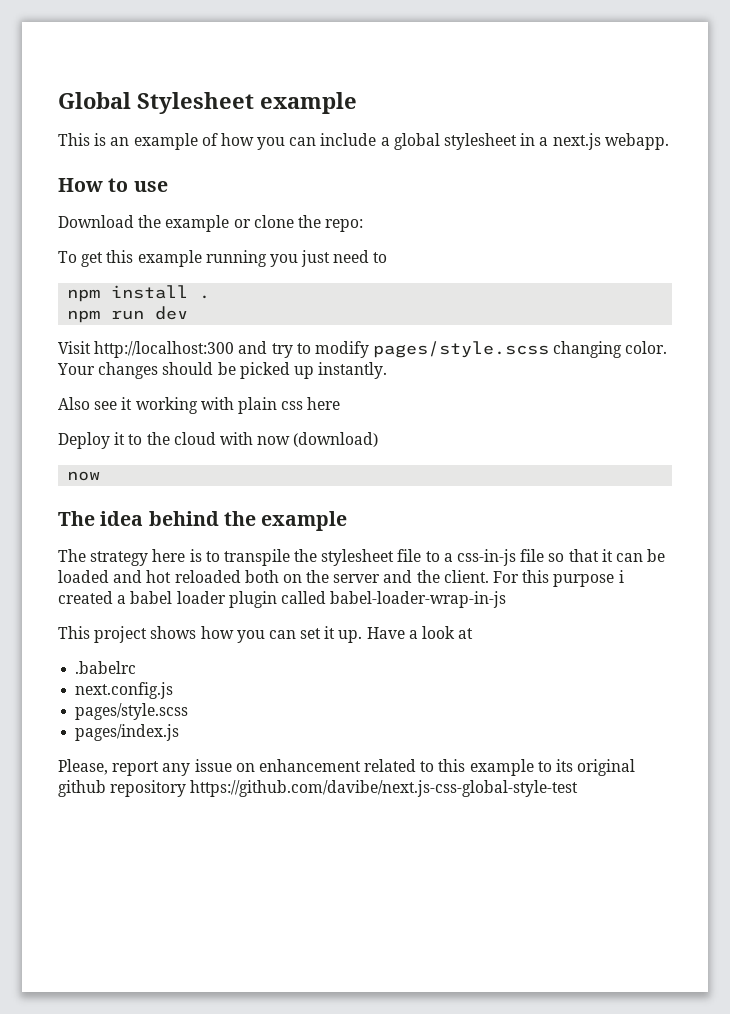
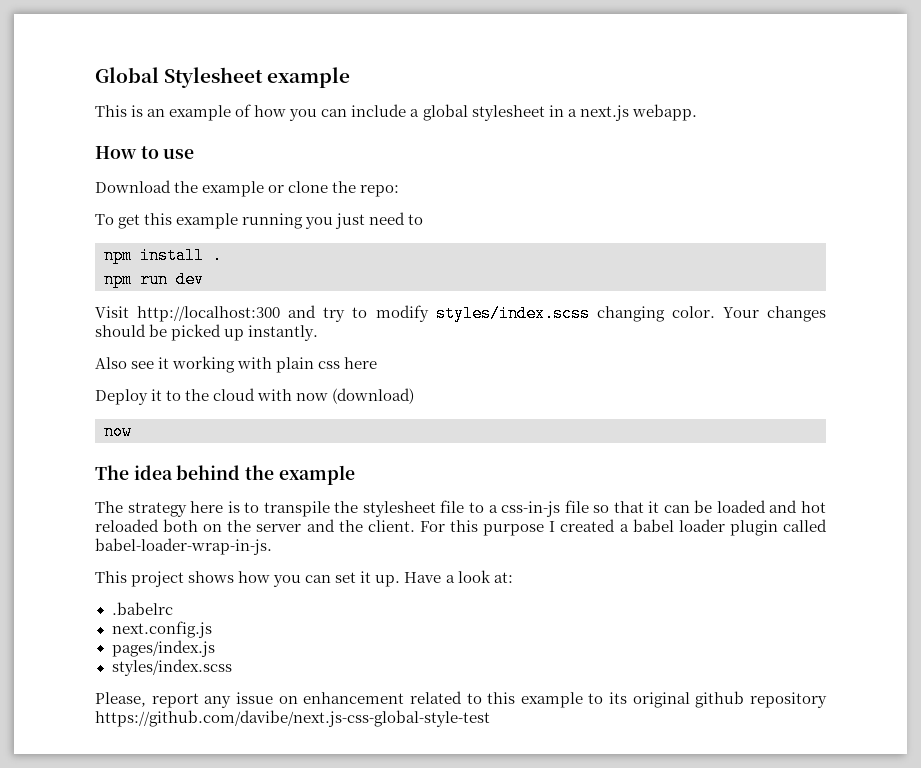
[373,341,550,358] pages/style.scss -> [435,305,590,322] styles/index.scss
[618,570,624,583] i -> [549,521,556,532] I
[330,591,507,608] babel-loader-wrap-in-js -> [95,538,272,555] babel-loader-wrap-in-js.
[458,628,474,639] at -> [493,572,513,583] at:
[75,703,189,720] [75,724,180,741] pages/style.scss // pages/index.js -> [111,640,215,657] [111,659,232,676] pages/index.js // styles/index.scss

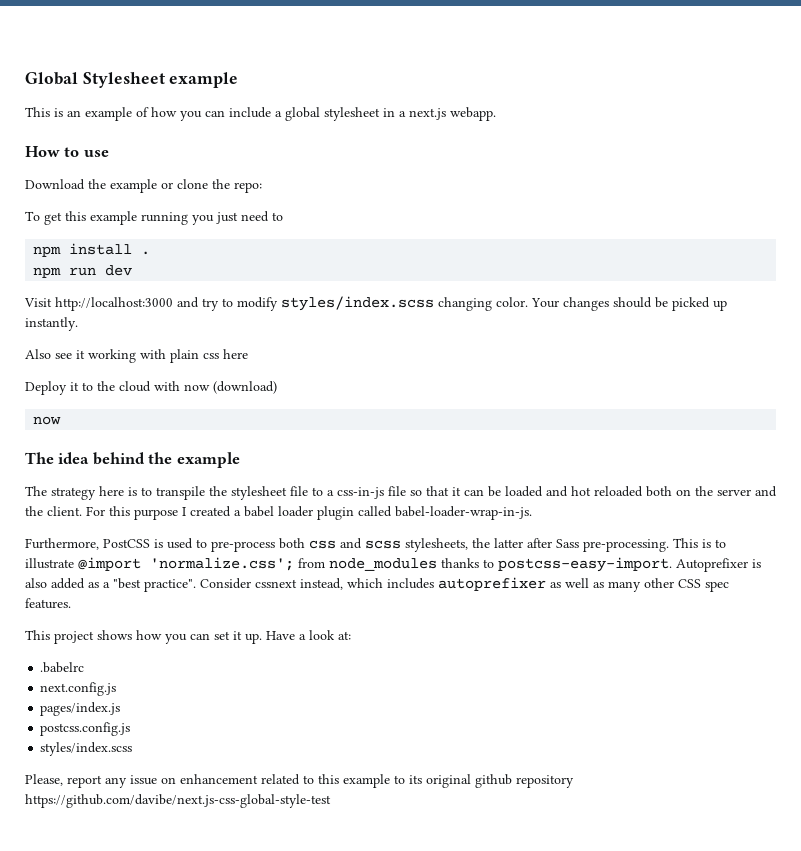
[137,306,281,322] http://localhost:300 -> [55,297,173,311] http://localhost:3000
(272, 546) none -> [25,538,726,552] [25,557,761,572] [25,577,729,592] [25,598,71,609] // Furthermore, PostCSS is used to pre-process both css and scss stylesheets, the latter after Sass pre-processing. This is to illustrate @import 'normalize.css'; from node_modules thanks to postcss-easy-import. Autoprefixer is also added as a "best practice". Consider cssnext instead, which includes autoprefixer as well as many other CSS spec features.
(215, 648) none -> [40,722,131,736] // postcss.config.js

